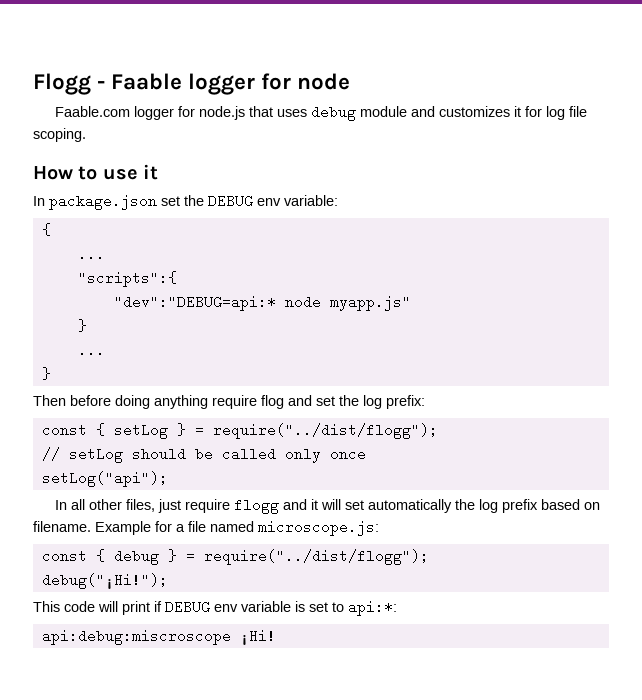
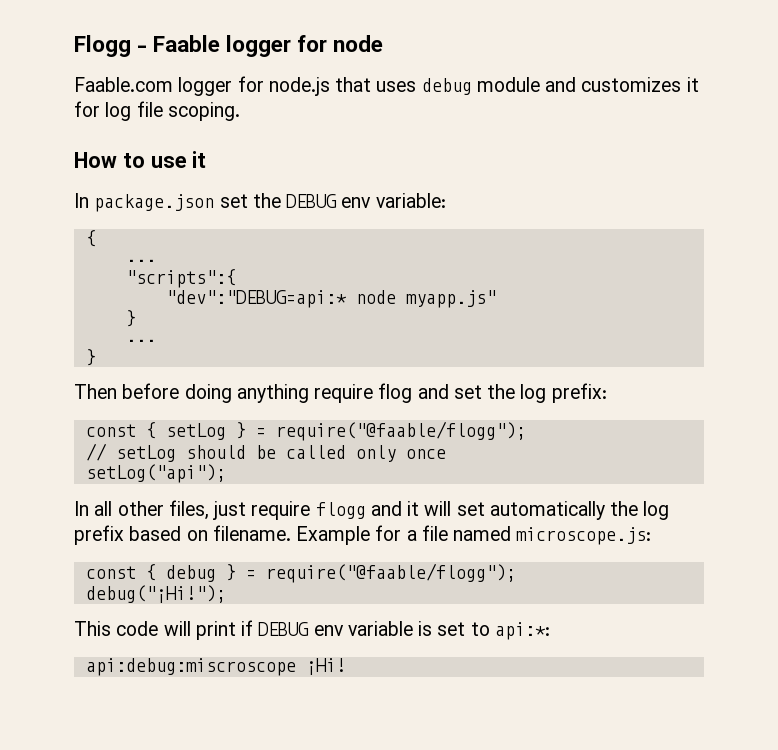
[212,423,438,439] require("../dist/flogg"); -> [275,421,526,441] require("@faable/flogg");
[203,549,429,565] require("../dist/flogg"); -> [265,563,516,583] require("@faable/flogg");

